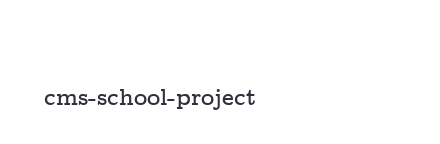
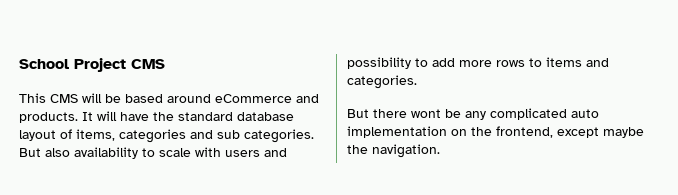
[44,89,256,110] cms-school-project -> [19,58,165,72] [19,93,319,103] [19,111,294,123] [19,129,314,143] [19,147,287,159] [347,57,609,69] [347,75,417,89] [347,108,599,120] [347,126,644,138] [347,144,440,158] School Project CMS // This CMS will be based around eCommerce and products. It will have the standard database layout of items, categories and sub categories. But also availability to scale with users and possibility to add more rows to items and categories. // But there wont be any complicated auto implementation on the frontend, except maybe the navigation.

